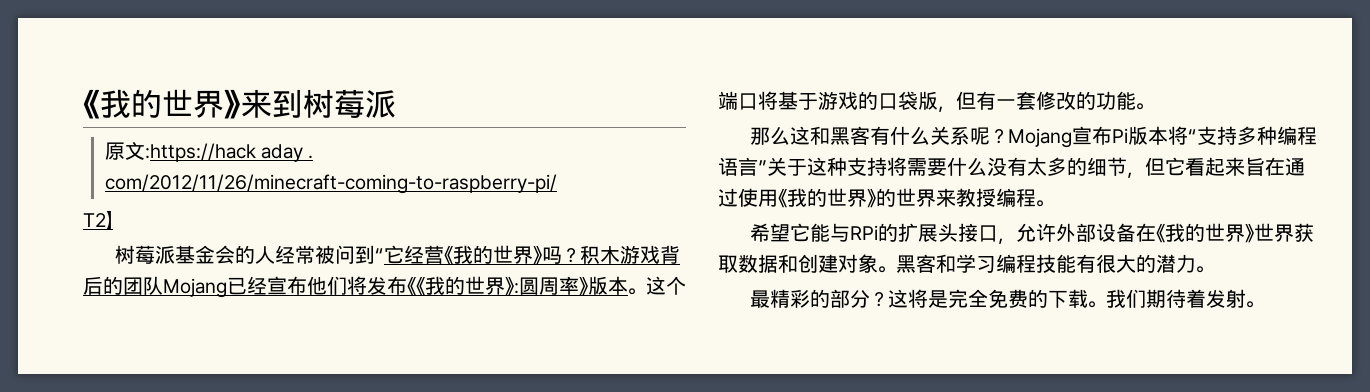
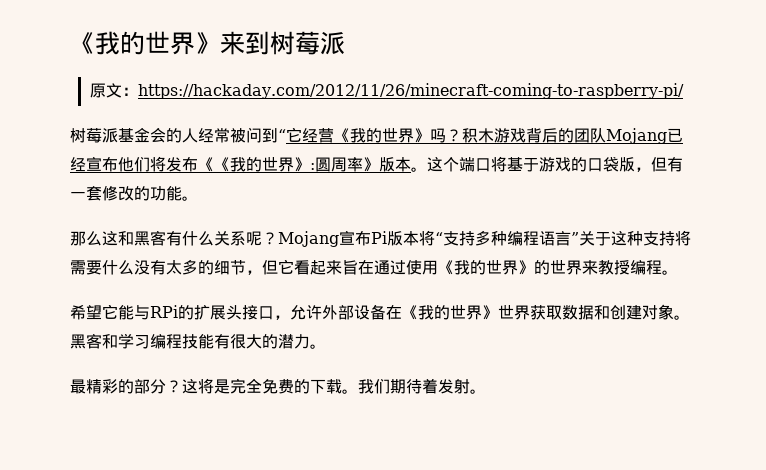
[144,143,314,162] [104,174,557,194] [83,210,113,230] :https://hack aday . com/2012/11/26/minecraft-coming-to-raspberry-pi/ // T2】 -> [121,83,684,99] ：https://hackaday.com/2012/11/26/minecraft-coming-to-raspberry-pi/

